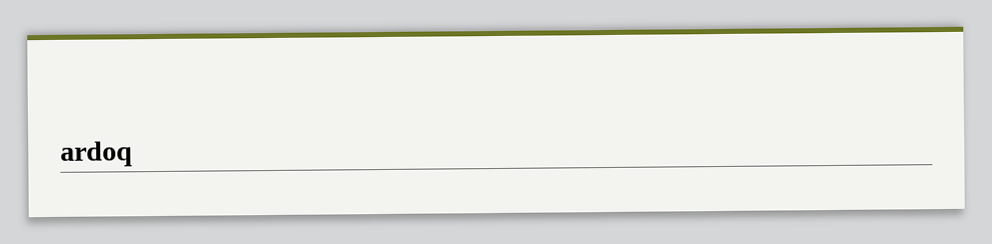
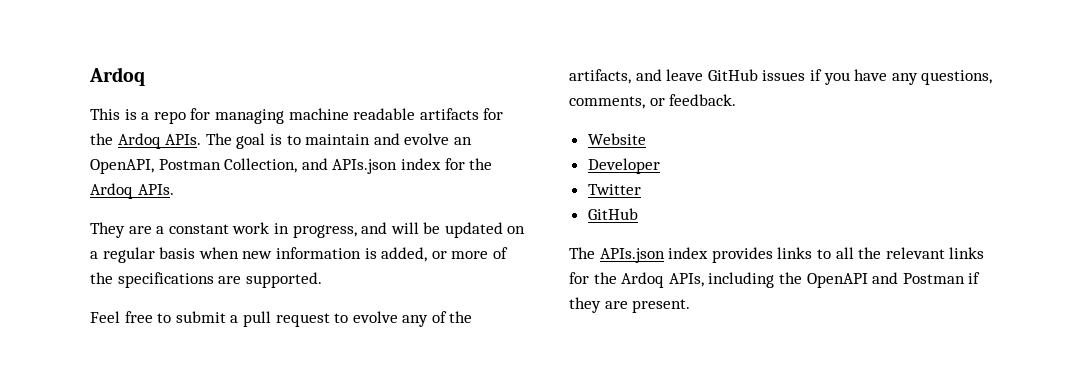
[60,141,133,167] ardoq -> [89,67,145,86] [90,108,504,124] [90,133,472,149] [90,158,493,174] [90,183,174,199] [90,222,526,238] [90,247,508,263] [90,272,322,288] [90,311,473,327] [569,69,993,85] [569,94,737,109] [587,133,646,145] [587,158,660,174] [587,184,641,195] [587,208,638,220] [569,247,985,263] [569,272,981,288] [569,297,691,313] Ardoq // This is a repo for managing machine readable artifacts for the Ardoq APIs. The goal is to maintain and evolve an OpenAPI, Postman Collection, and APIs.json index for the Ardoq APIs. // They are a constant work in progress, and will be updated on a regular basis when new information is added, or more of the specifications are supported. // Feel free to submit a pull request to evolve any of the artifacts, and leave GitHub issues if you have any questions, comments, or feedback. // Website // Developer // Twitter // GitHub // The APIs.json index provides links to all the relevant links for the Ardoq APIs, including the OpenAPI and Postman if they are present.

